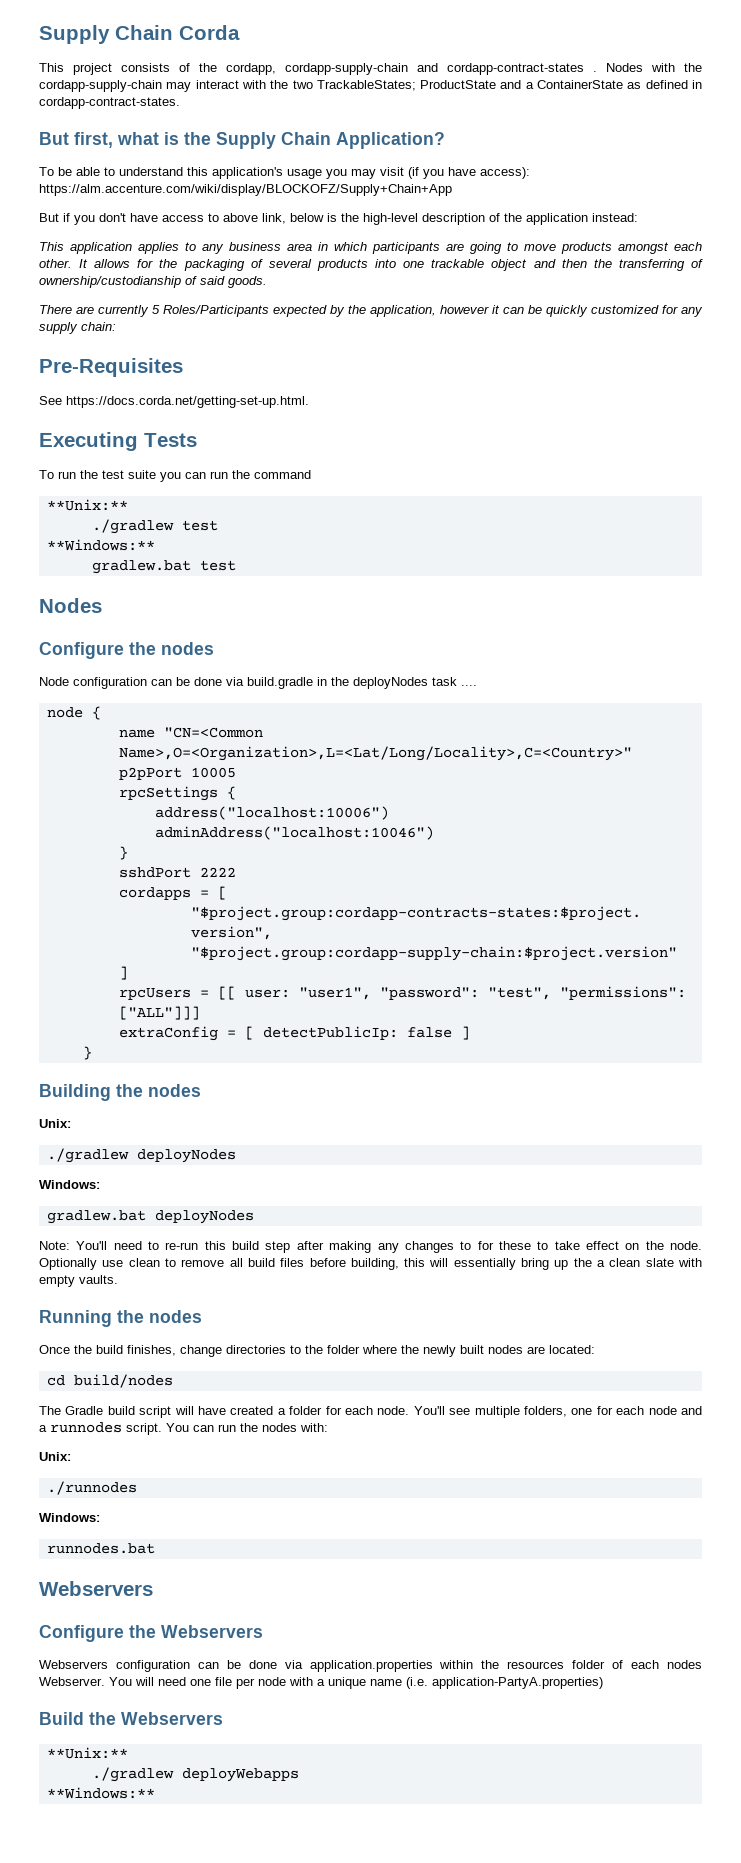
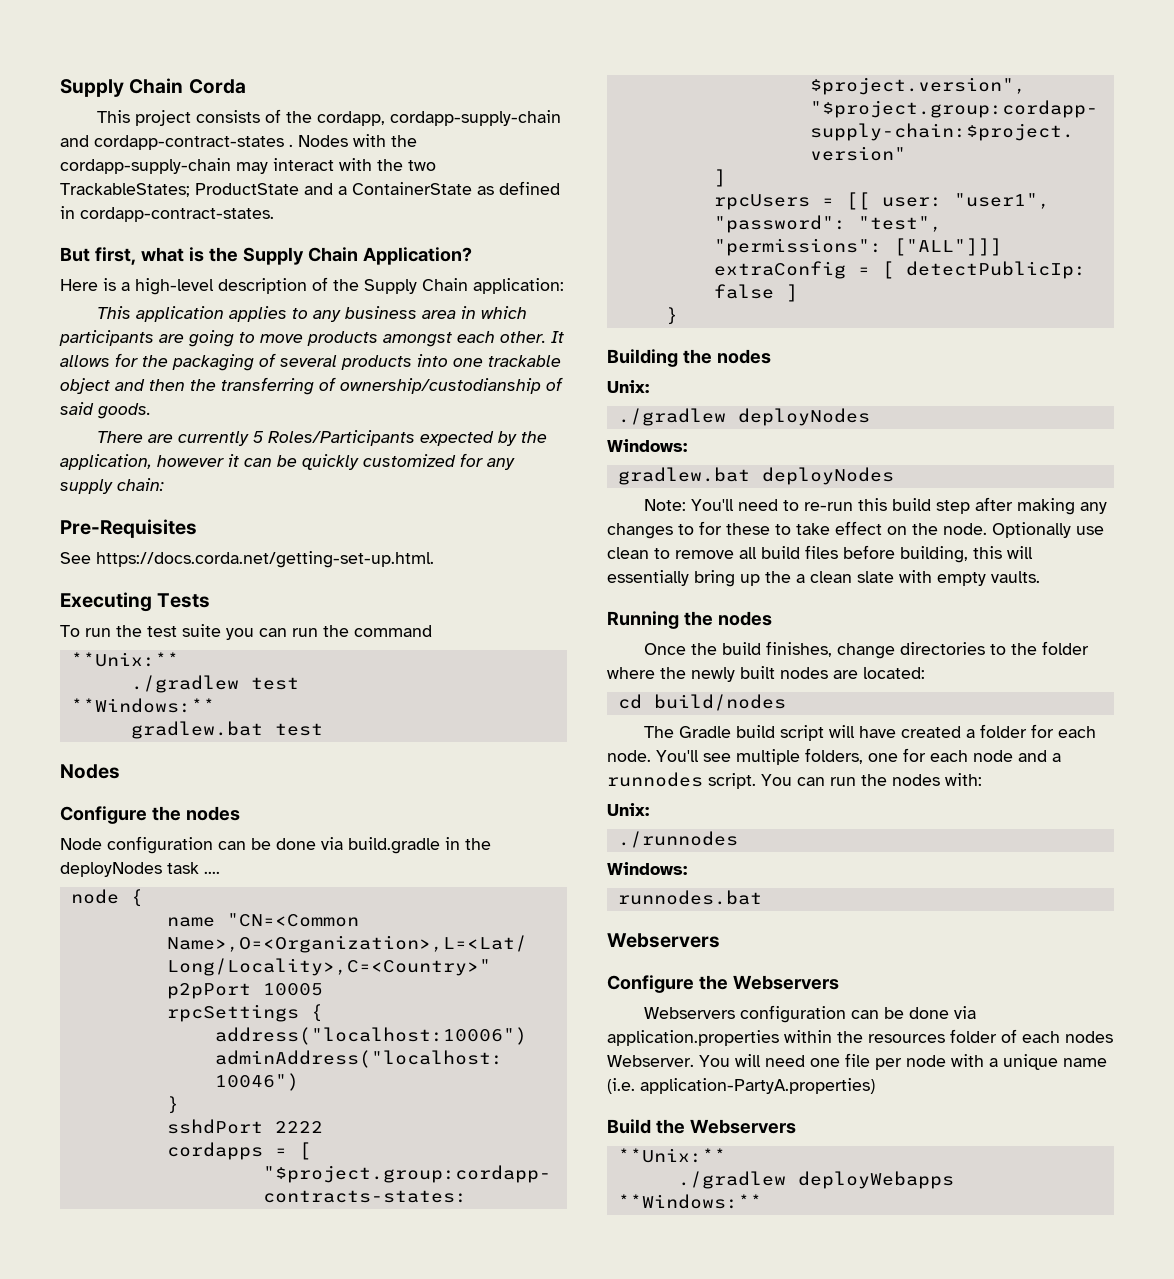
[39,167,530,179] [39,184,452,196] [39,213,359,225] To be able to understand this application's usage you may visit (if you have access): https://alm.accenture.com/wiki/display/BLOCKOFZ/Supply+Chain+App // But if you don't have access to above link, below is the -> [60,278,130,291] Here is a
[526,213,638,225] application instead: -> [364,278,564,294] Supply Chain application:

